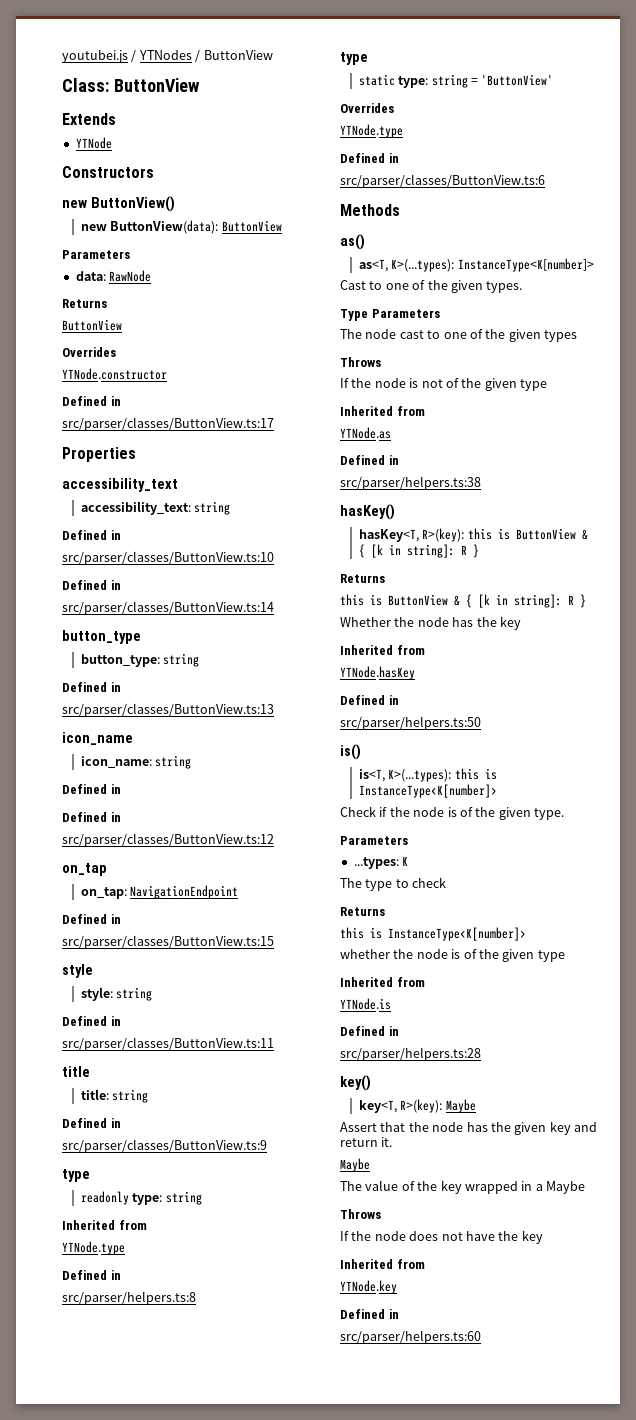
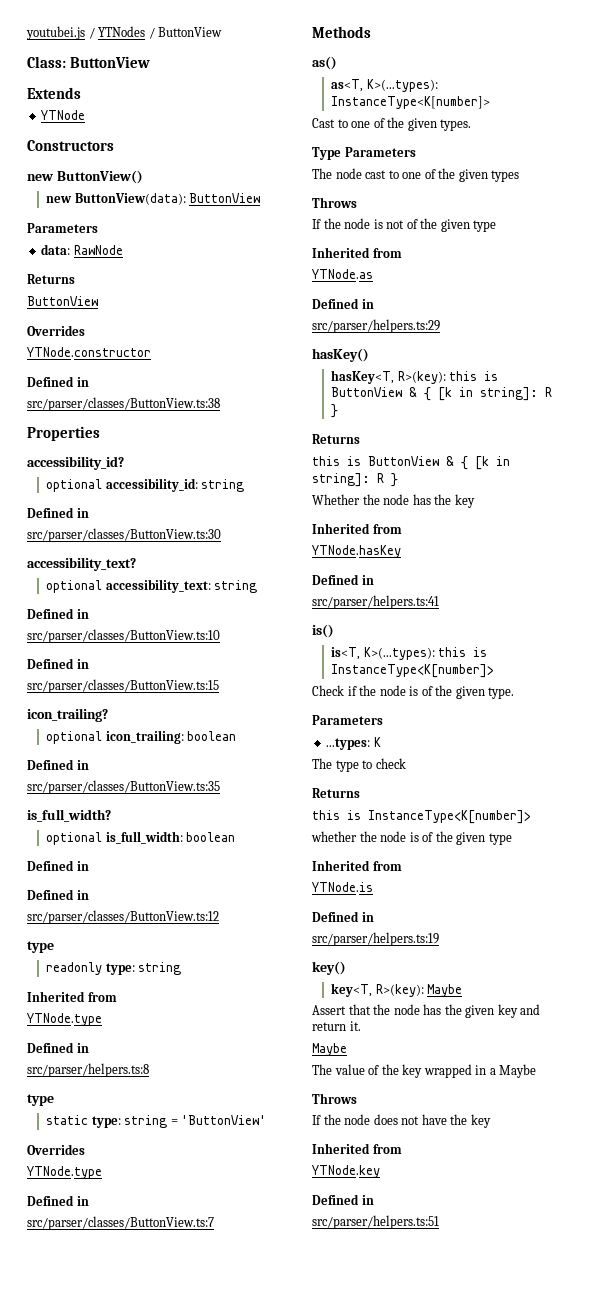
[62,417,274,431] src/parser/classes/ButtonView.ts:17 -> [27,397,220,411] src/parser/classes/ButtonView.ts:38
[62,478,178,492] accessibility_text // -> [27,456,124,470] [46,478,245,492] [27,507,89,518] [27,528,221,542] [27,557,136,571] [46,580,103,593] accessibility_id? // optional accessibility_id: string // Defined in // src/parser/classes/ButtonView.ts:30 // accessibility_text? // optional
[62,601,274,615] [62,630,141,644] [80,653,200,667] [62,682,121,692] [62,703,274,717] [62,732,133,745] [80,755,192,769] src/parser/classes/ButtonView.ts:14 // button_type // button_type: string // Defined in // src/parser/classes/ButtonView.ts:13 // icon_name // icon_name: string -> [27,679,219,693] [27,708,108,722] [46,730,237,744] [27,759,89,770] [27,780,220,794] [27,809,111,822] [46,831,236,845] src/parser/classes/ButtonView.ts:15 // icon_trailing? // optional icon_trailing: boolean // Defined in // src/parser/classes/ButtonView.ts:35 // is_full_width? // optional is_full_width: boolean
[62,863,107,876] [80,885,239,899] [62,914,121,924] [62,935,274,949] [62,964,93,978] [80,987,153,1001] [62,1016,121,1026] [62,1037,274,1051] [62,1066,90,1077] [80,1089,149,1103] [62,1118,121,1128] [62,1139,267,1153] // on_tap // on_tap: NavigationEndpoint // Defined in // src/parser/classes/ButtonView.ts:15 // style // style: string // Defined in // src/parser/classes/ButtonView.ts:11 // title // title: string // Defined in // src/parser/classes/ButtonView.ts:9 -> (219, 917) none
[340,174,545,188] src/parser/classes/ButtonView.ts:6 -> [27,1216,214,1230] src/parser/classes/ButtonView.ts:7
[340,476,481,490] src/parser/helpers.ts:38 -> [312,319,440,333] src/parser/helpers.ts:29
[340,716,481,730] src/parser/helpers.ts:50 -> [312,595,439,609] src/parser/helpers.ts:41
[340,1047,481,1061] src/parser/helpers.ts:28 -> [312,932,439,946] src/parser/helpers.ts:19
[340,1330,481,1344] src/parser/helpers.ts:60 -> [312,1215,439,1229] src/parser/helpers.ts:51

